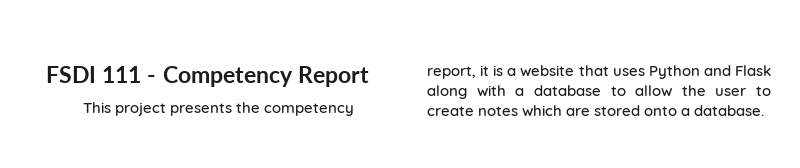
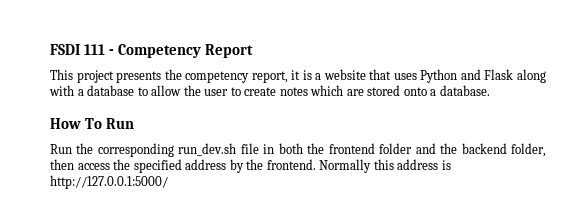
(765, 110) none -> [50,118,135,129] [50,143,546,157] [50,159,451,173] [50,175,168,189] // How To Run // Run the corresponding run_dev.sh file in both the frontend folder and the backend folder, then access the specified address by the frontend. Normally this address is http://127.0.0.1:5000/

